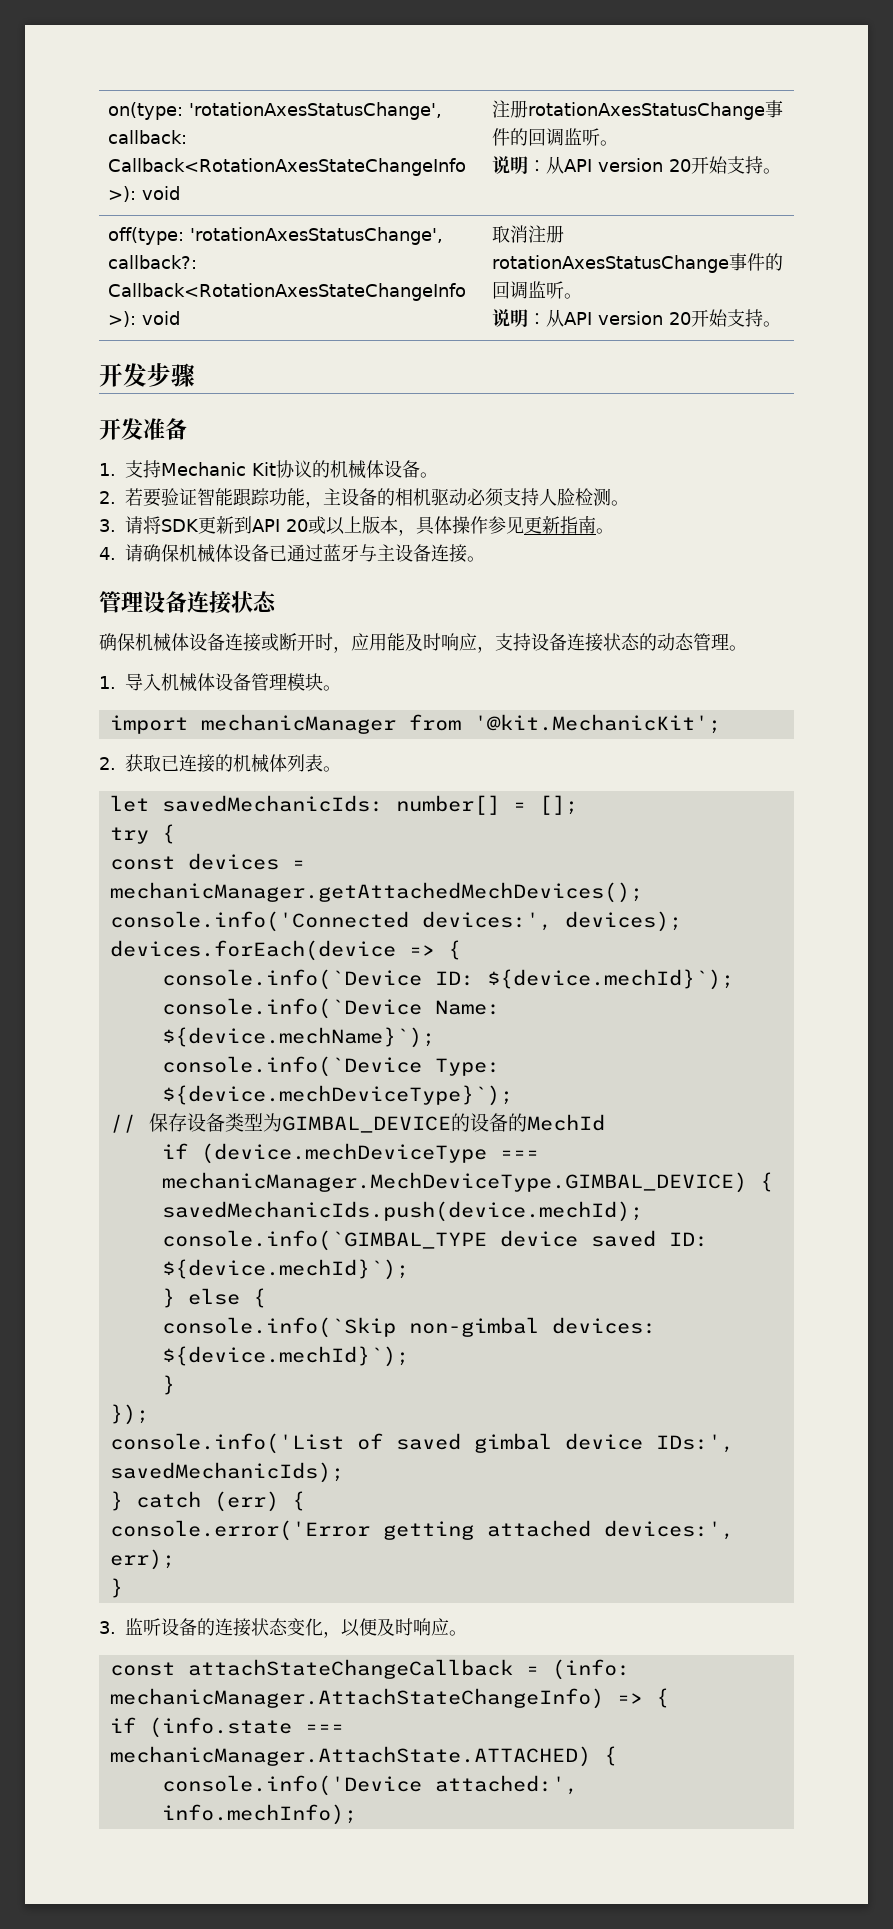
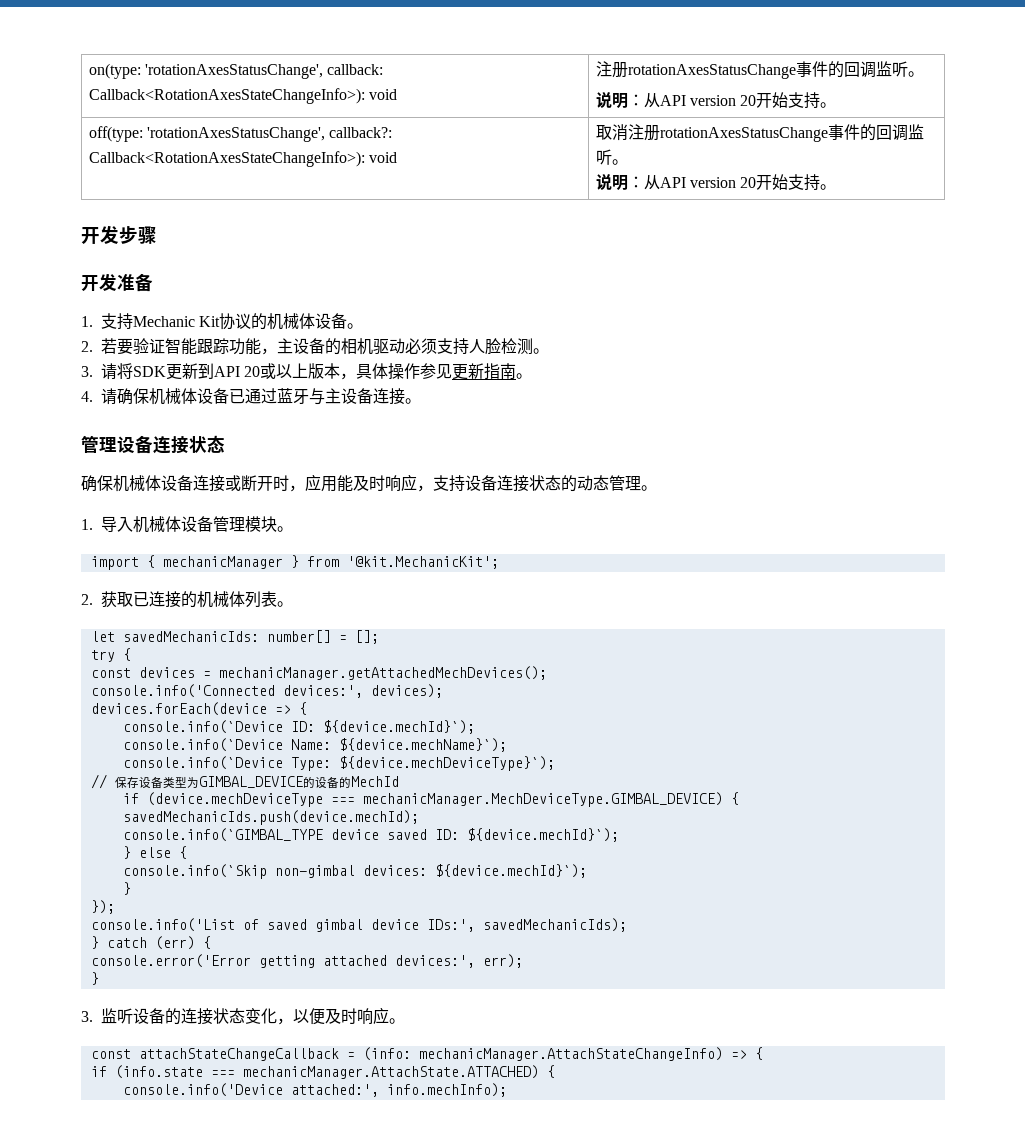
[200,714,396,734] mechanicManager -> [146,555,299,569] { mechanicManager }

